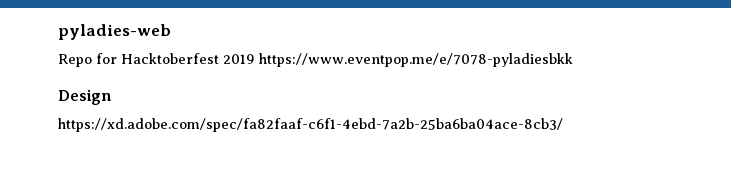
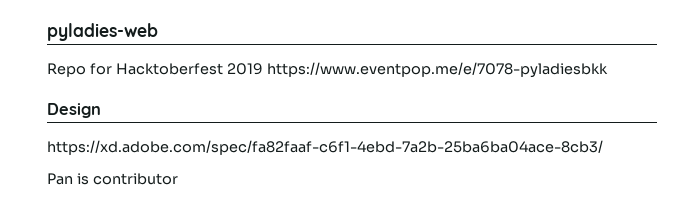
(563, 125) none -> [47,173,178,185] // Pan is contributor

